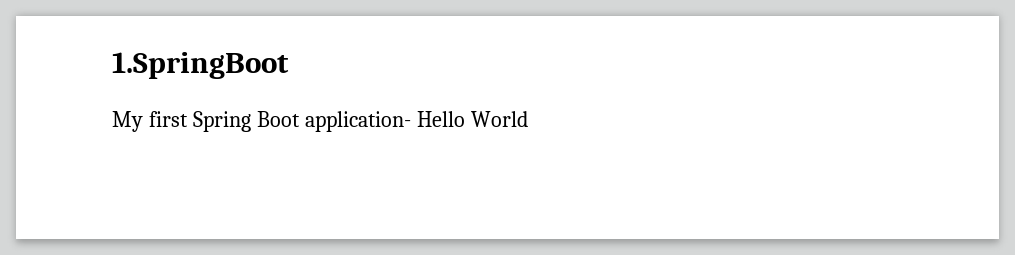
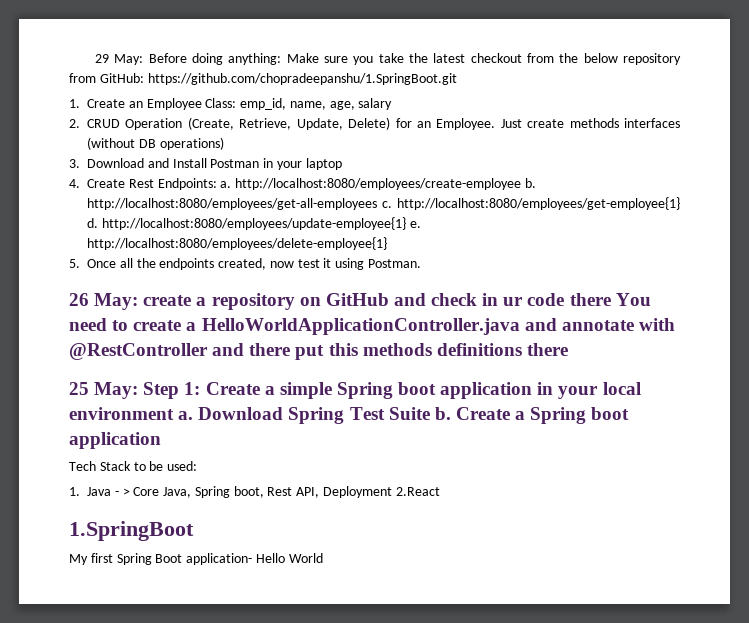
(112, 65) none -> [95,53,681,65] [69,73,457,85] [69,98,393,110] [69,117,681,130] [87,137,224,150] [69,158,342,170] [69,178,536,190] [87,197,680,210] [87,217,421,230] [87,237,387,250] [69,258,422,270] [69,293,651,310] [69,318,675,335] [69,343,568,360] [69,382,641,399] [69,407,630,424] [69,432,161,449] [69,461,198,471] [69,486,440,498] 29 May: Before doing anything: Make sure you take the latest checkout from the below repository from GitHub: https://github.com/chopradeepanshu/1.SpringBoot.git // 1. Create an Employee Class: emp_id, name, age, salary // 2. CRUD Operation (Create, Retrieve, Update, Delete) for an Employee. Just create methods interfaces (without DB operations) // 3. Download and Install Postman in your laptop // 4. Create Rest Endpoints: a. http://localhost:8080/employees/create-employee b. http://localhost:8080/employees/get-all-employees c. http://localhost:8080/employees/get-employee{1} d. http://localhost:8080/employees/update-employee{1} e. http://localhost:8080/employees/delete-employee{1} // 5. Once all the endpoints created, now test it using Postman. // 26 May: create a repository on GitHub and check in ur code there You need to create a HelloWorldApplicationController.java and annotate with @RestController and there put this methods definitions there // 25 May: Step 1: Create a simple Spring boot application in your local environment a. Download Spring Test Suite b. Create a Spring boot application // Tech Stack to be used: // 1. Java - > Core Java, Spring boot, Rest API, Deployment 2.React //

